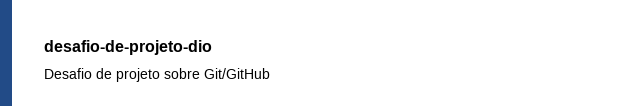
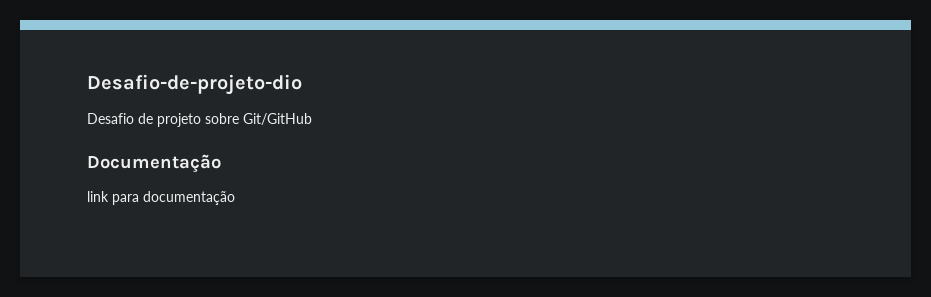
[44,40,212,55] desafio-de-projeto-dio -> [87,74,302,95] Desafio-de-projeto-dio
(270, 73) none -> [87,154,221,173] [87,191,235,205] // Documentação // link para documentação

